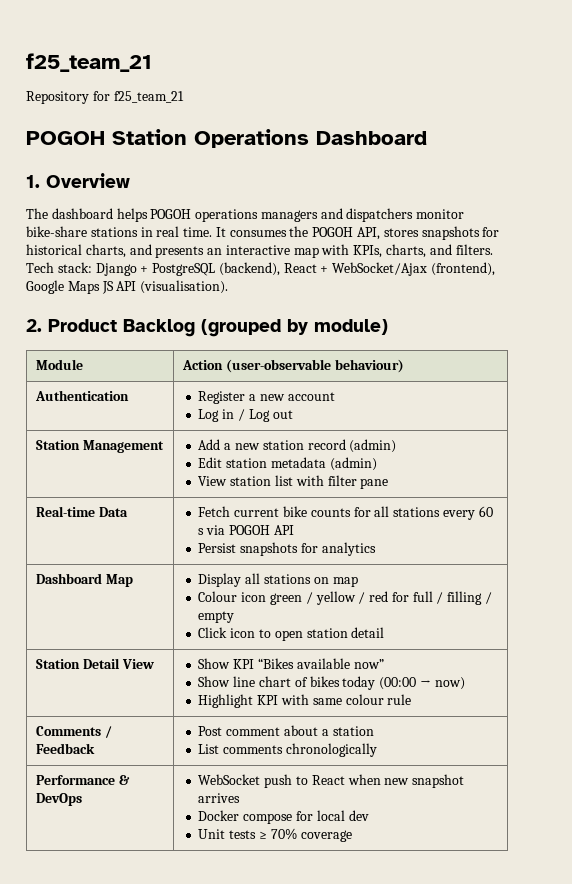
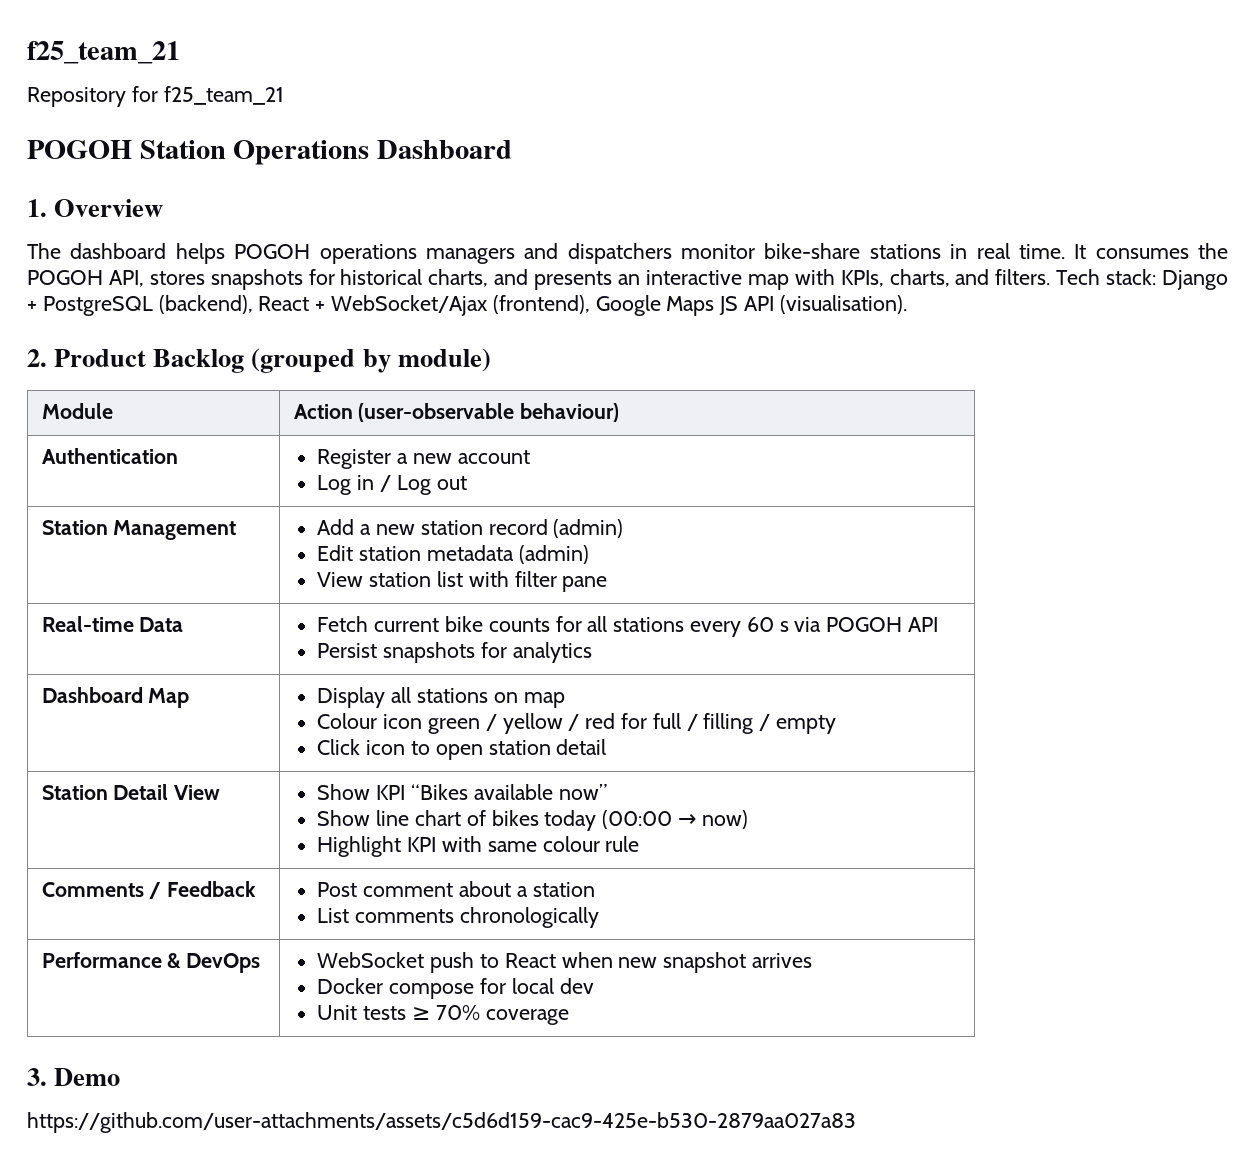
(352, 836) none -> [27,1068,121,1086] [27,1112,856,1133] // 3. Demo // https://github.com/user-attachments/assets/c5d6d159-cac9-425e-b530-2879aa027a83

